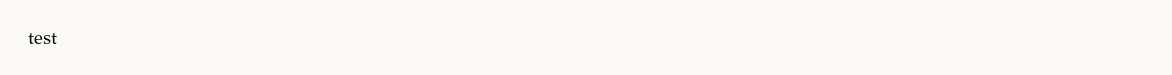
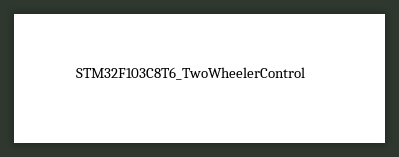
[28,33,57,44] test -> [76,67,305,80] STM32F103C8T6_TwoWheelerControl

